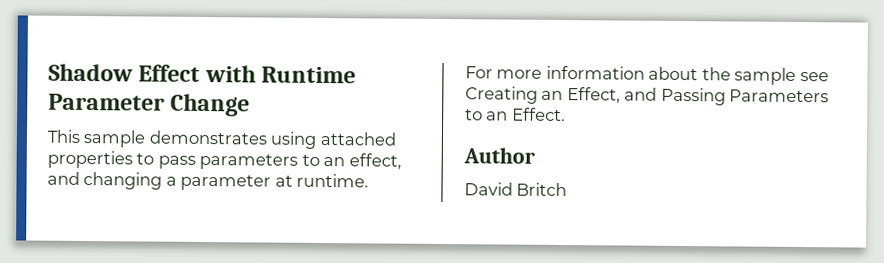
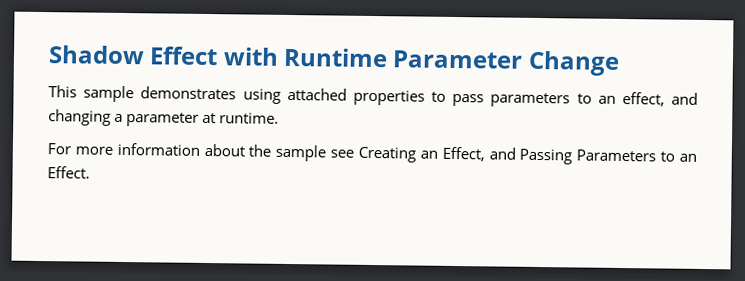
[463,147,535,164] [464,182,568,197] // Author // David Britch -> (90, 172) none

